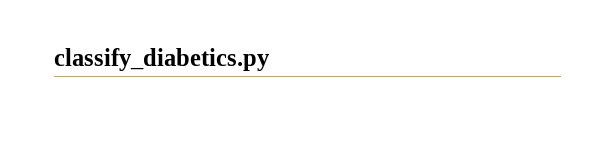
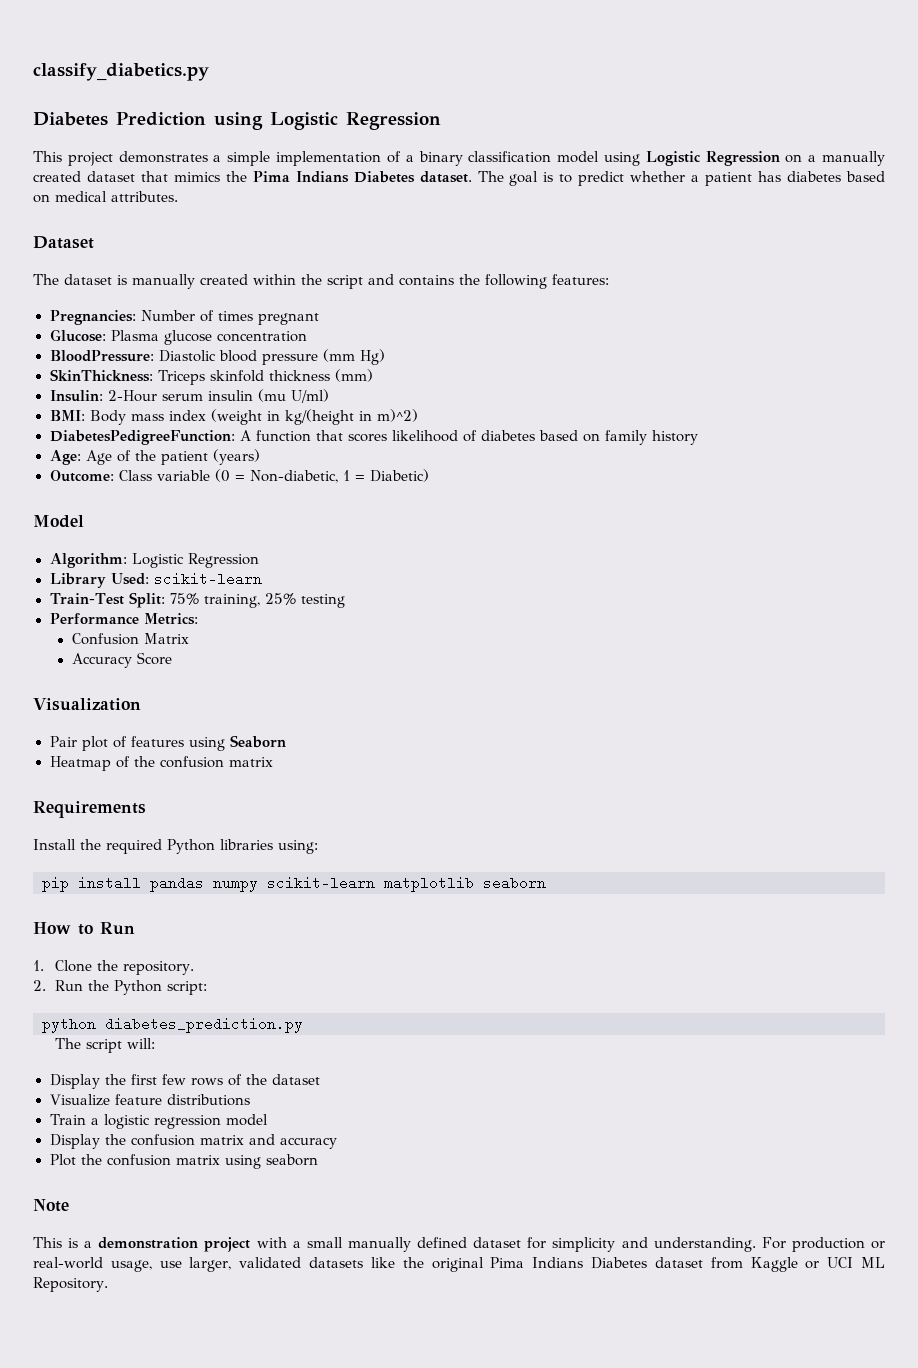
(270, 59) none -> [33,112,441,130] [33,151,885,166] [33,171,885,186] [33,191,178,203] [33,236,94,249] [33,274,609,289] [49,310,319,325] [49,329,307,345] [49,349,385,365] [49,369,374,385] [49,389,329,403] [49,409,418,425] [49,430,698,445] [49,449,260,465] [49,469,429,483] [33,515,84,528] [49,553,259,568] [49,572,262,588] [49,592,346,608] [49,613,198,625] [71,633,189,645] [71,652,172,668] [33,698,141,711] [49,735,286,751] [49,756,273,771] [33,801,146,818] [33,839,318,854] [42,876,546,892] [33,922,135,935] [33,960,195,975] [33,980,208,995] [42,1017,303,1033] [55,1038,156,1053] [49,1074,320,1089] [49,1094,250,1106] [49,1114,269,1129] [49,1134,337,1149] [49,1154,318,1169] [33,1199,69,1212] [33,1237,885,1252] [33,1257,886,1272] [33,1277,108,1292] // Diabetes Prediction using Logistic Regression // This project demonstrates a simple implementation of a binary classification model using Logistic Regression on a manually created dataset that mimics the Pima Indians Diabetes dataset. The goal is to predict whether a patient has diabetes based on medical attributes. // Dataset // The dataset is manually created within the script and contains the following features: // Pregnancies: Number of times pregnant // Glucose: Plasma glucose concentration // BloodPressure: Diastolic blood pressure (mm Hg) // SkinThickness: Triceps skinfold thickness (mm) // Insulin: 2-Hour serum insulin (mu U/ml) // BMI: Body mass index (weight in kg/(height in m)^2) // DiabetesPedigreeFunction: A function that scores likelihood of diabetes based on family history // Age: Age of the patient (years) // Outcome: Class variable (0 = Non-diabetic, 1 = Diabetic) // Model // Algorithm: Logistic Regression // Library Used: scikit-learn // Train-Test Split: 75% training, 25% testing // Performance Metrics: // Confusion Matrix // Accuracy Score // Visualization // Pair plot of features using Seaborn // Heatmap of the confusion matrix // Requirements // Install the required Python libraries using: // pip install pandas numpy scikit-learn matplotlib seaborn // How to Run // 1. Clone the repository. // 2. Run the Python script: // python diabetes_prediction.py // The script will: // Display the first few rows of the dataset // Visualize feature distributions // Train a logistic regression model // Display the confusion matrix and accuracy // Plot the confusion matrix using seaborn // Note // This is a demonstration project with a small manually defined dataset for simplicity and understanding. For production or real-world usage, use larger, validated datasets like the original Pima Indians Diabetes dataset from Kaggle or UCI ML Repository.

